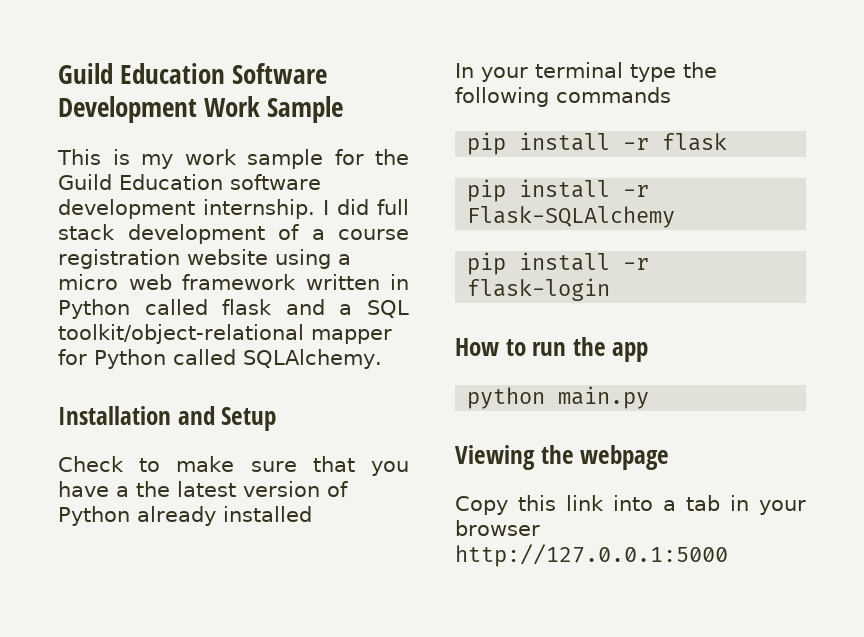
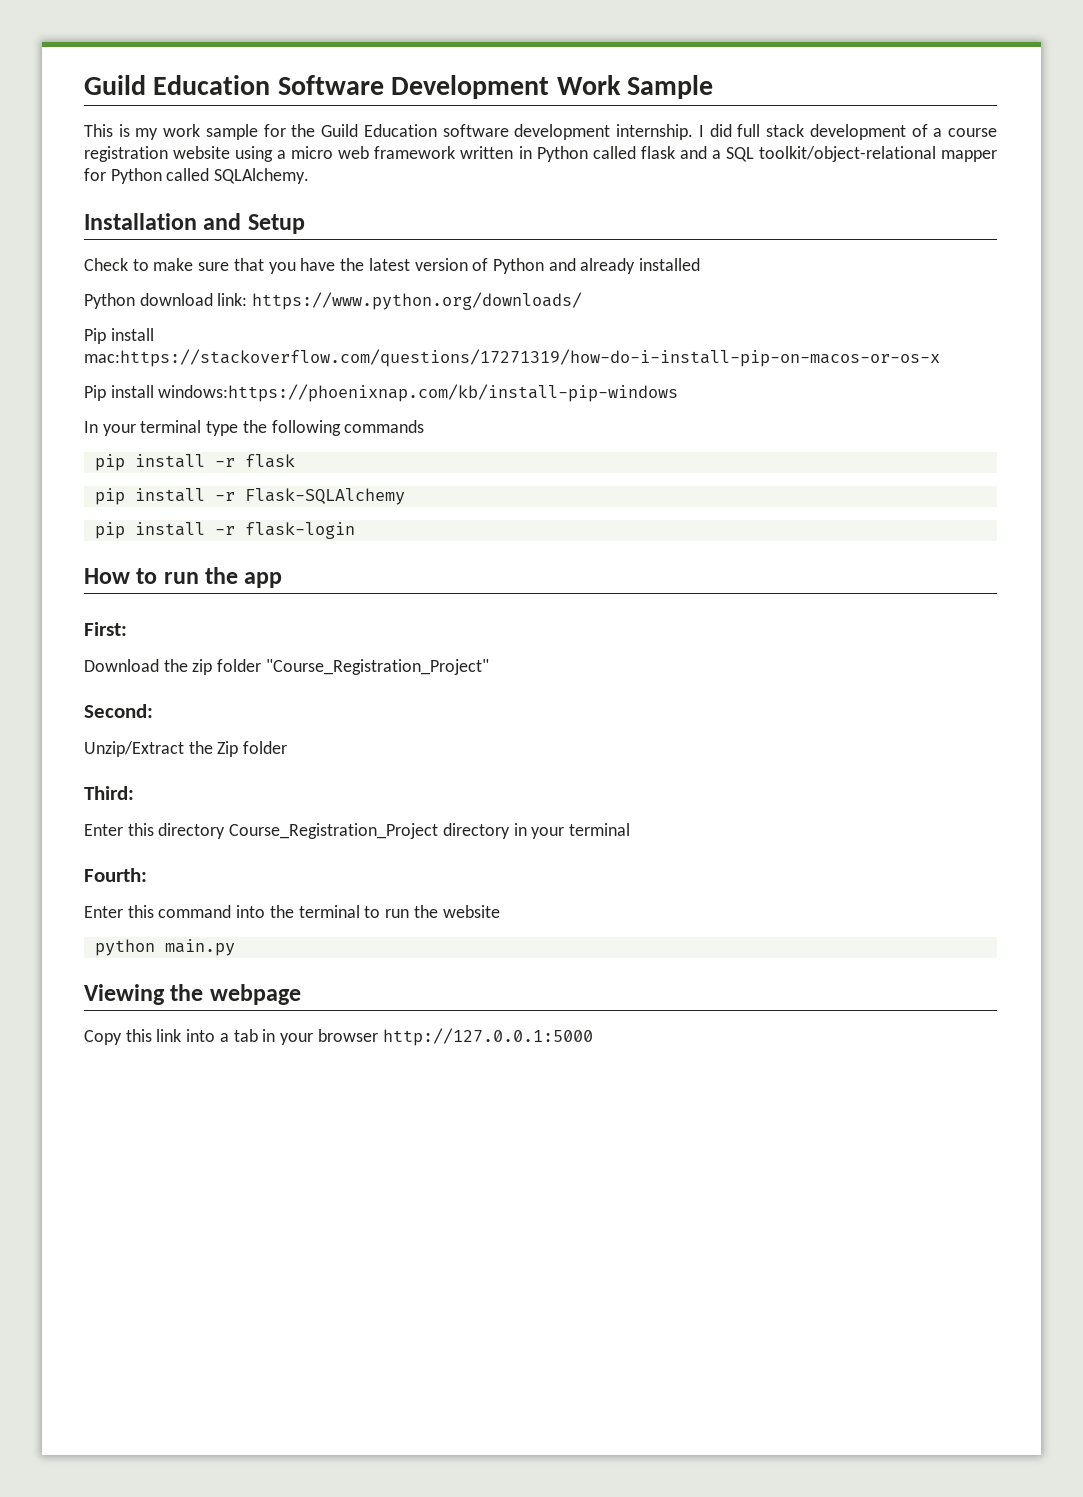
[116,486,129,497] a -> (336, 264) none
(130, 516) none -> [548,258,576,271] and
(312, 514) none -> [84,292,583,310] [84,328,154,344] [84,349,940,367] [84,384,679,402] // Python download link: https://www.python.org/downloads/ // Pip install mac:https://stackoverflow.com/questions/17271319/how-do-i-install-pip-on-macos-or-os-x // Pip install windows:https://phoenixnap.com/kb/install-pip-windows
(649, 352) none -> [84,622,127,636] [84,659,489,675] [84,704,153,718] [84,741,288,757] [84,786,134,800] [84,823,631,839] [84,868,147,882] [84,905,500,918] // First: // Download the zip folder "Course_Registration_Project" // Second: // Unzip/Extract the Zip folder // Third: // Enter this directory Course_Registration_Project directory in your terminal // Fourth: // Enter this command into the terminal to run the website

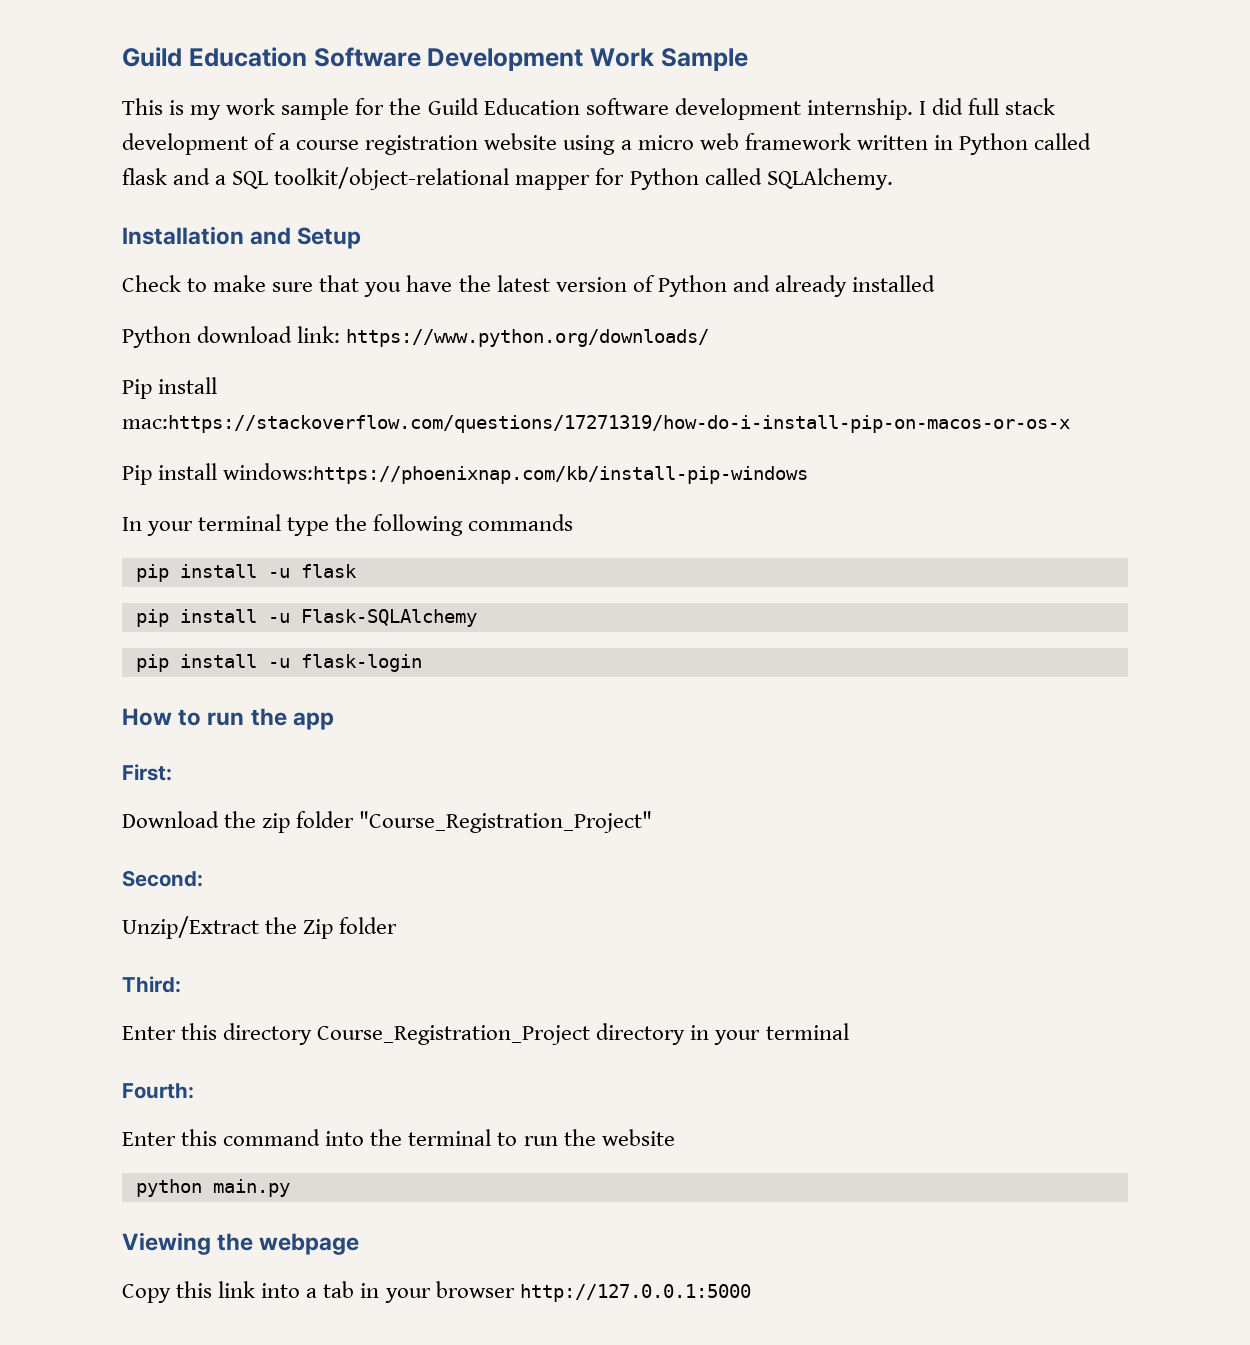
[214,458,235,467] -r -> [267,568,290,578] -u
[214,492,235,501] -r -> [267,613,290,623] -u
[214,526,235,535] -r -> [267,658,290,668] -u

